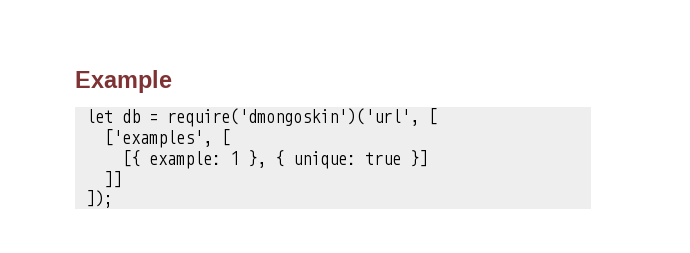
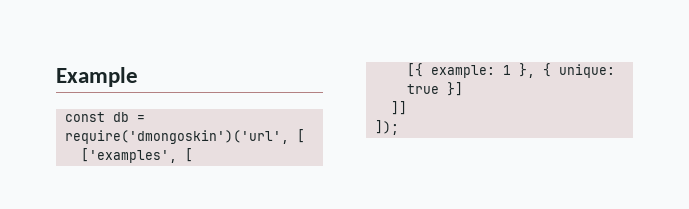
[86,109,114,123] let -> [64,112,105,122] const

